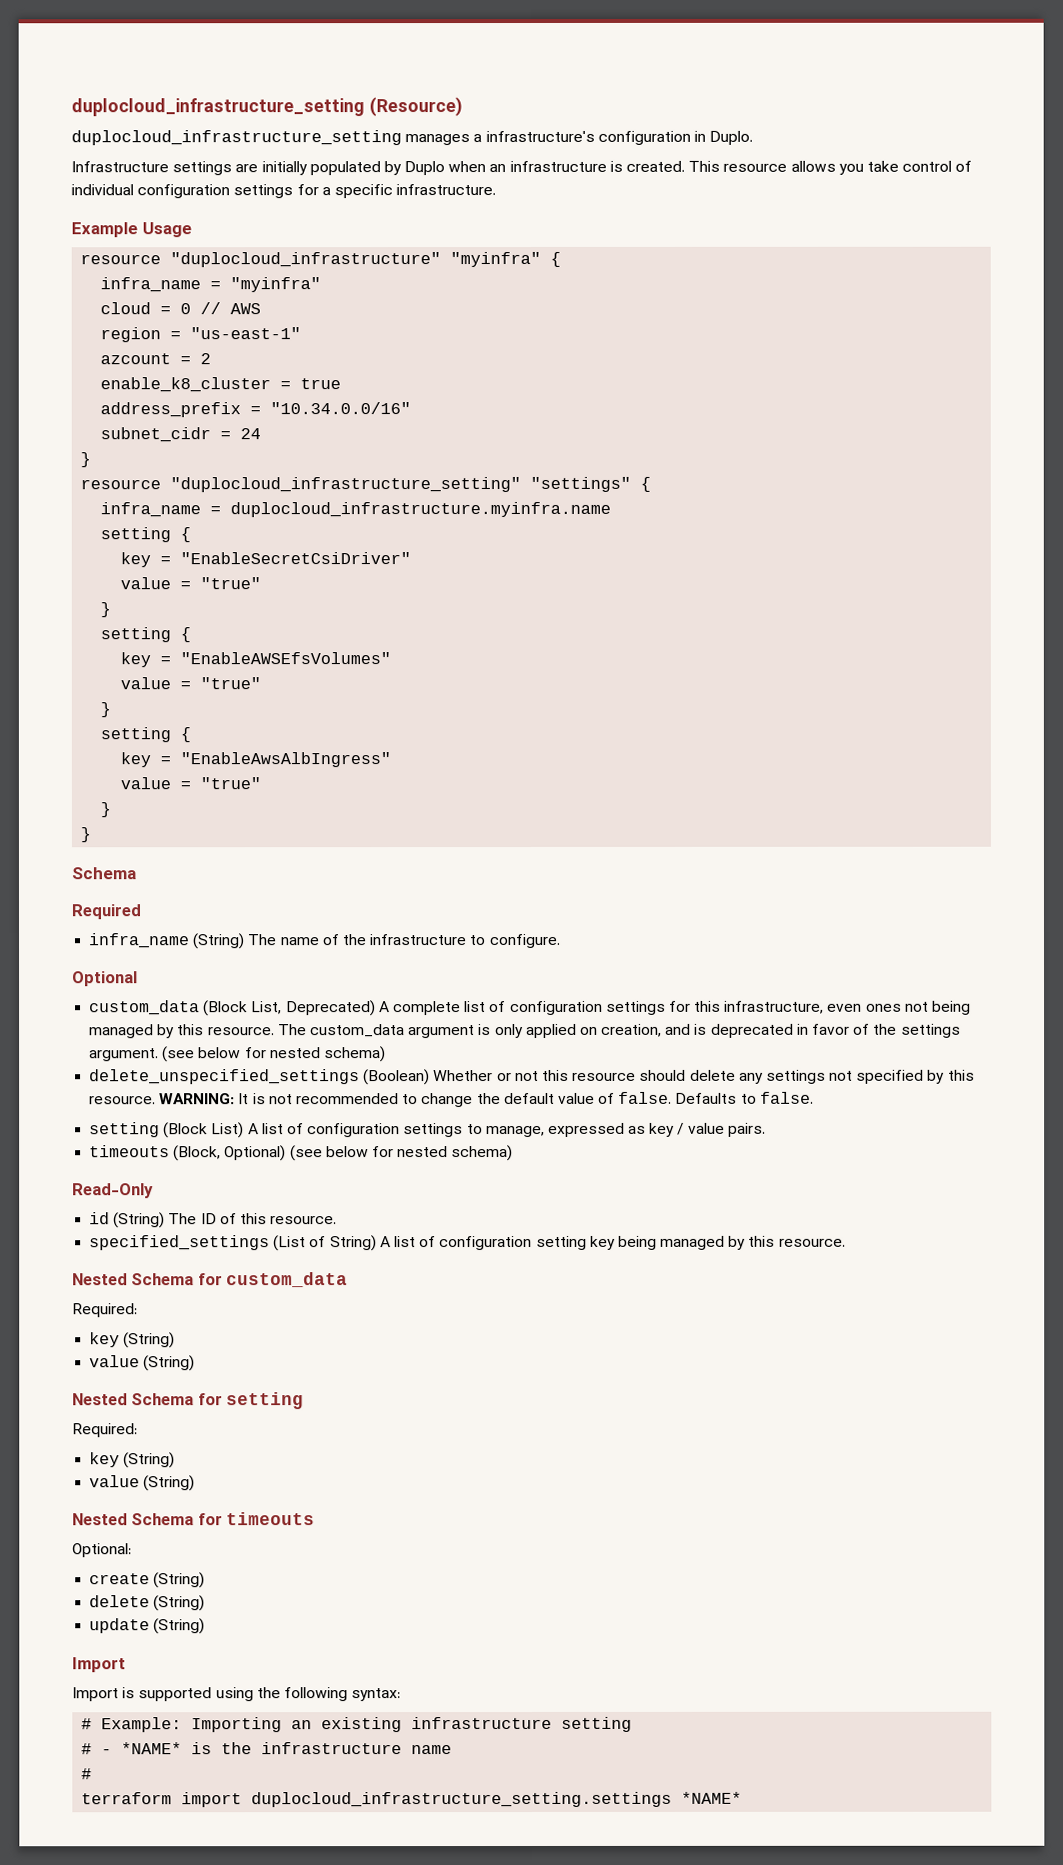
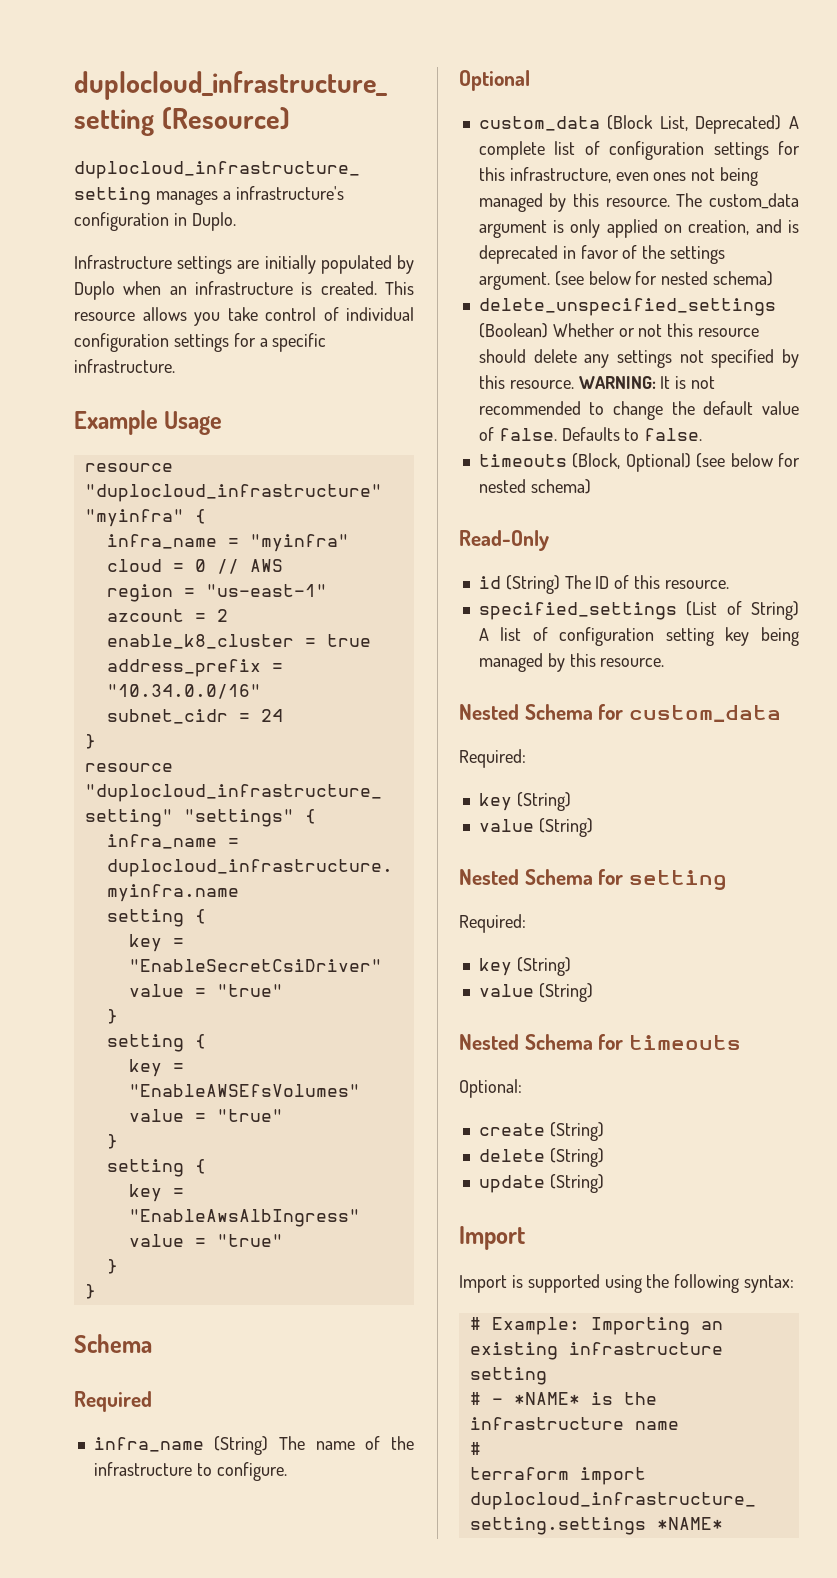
[89,1122,766,1139] // setting (Block List) A list of configuration settings to manage, expressed as key / value pairs. -> (703, 434) none

